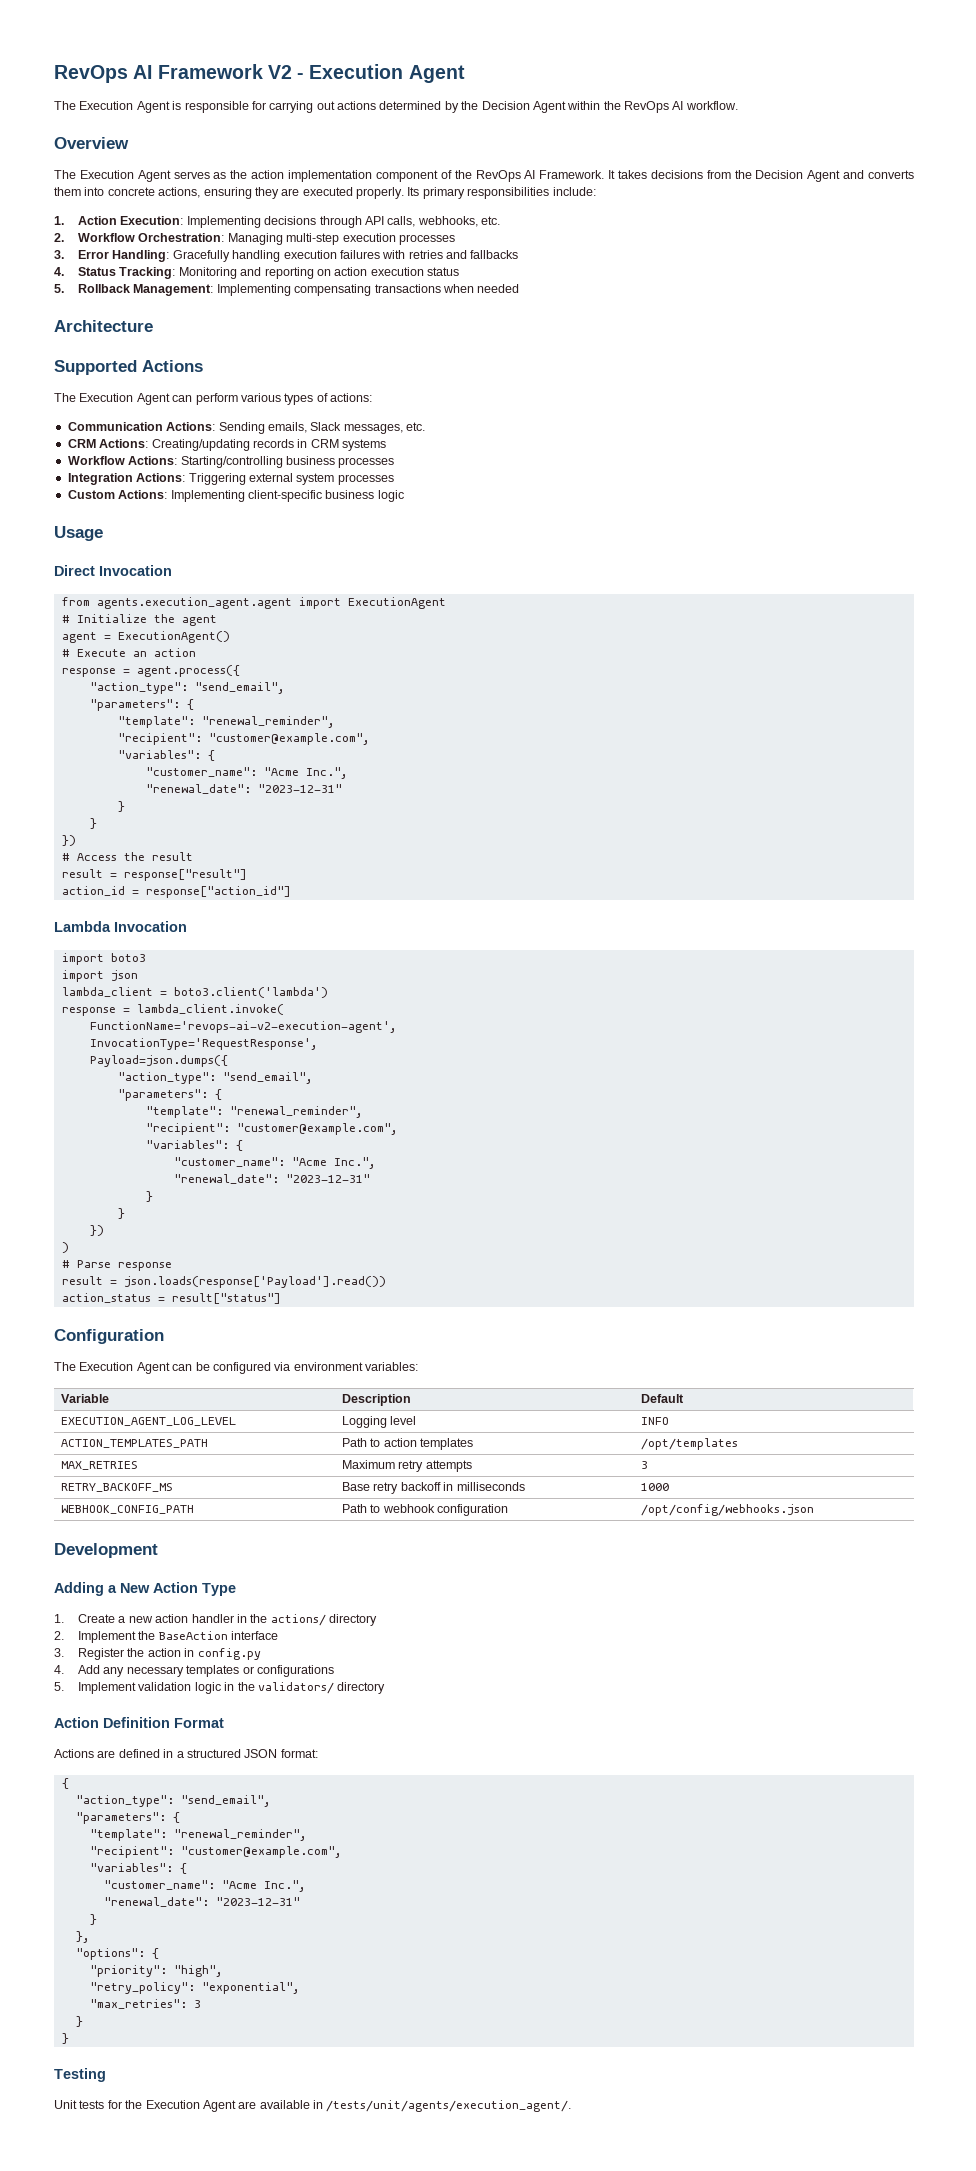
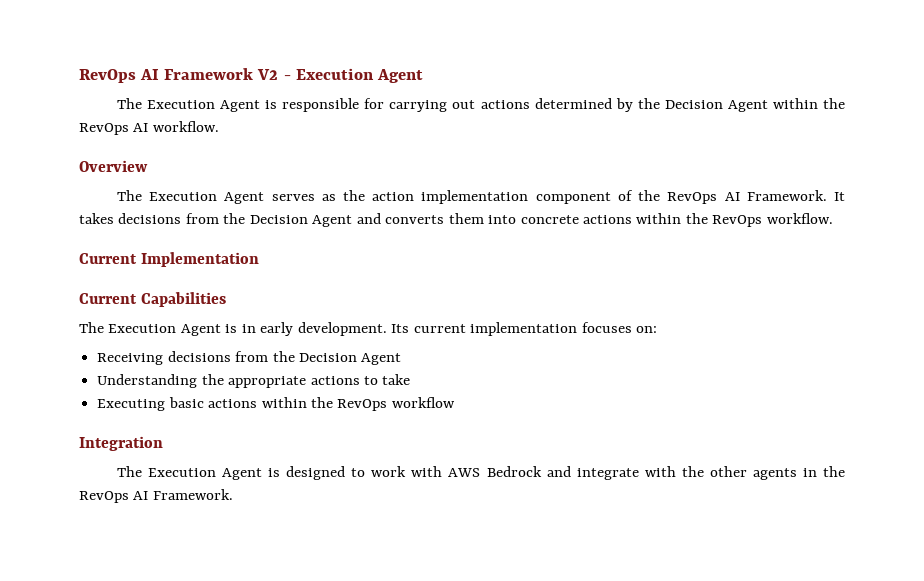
[158,187,596,199] [54,216,501,228] [54,233,455,245] [54,250,519,262] [54,267,460,279] [54,284,520,296] [54,320,153,332] [54,360,203,375] [54,393,372,405] [67,422,425,434] [67,439,386,451] [67,456,395,468] [67,473,394,485] [67,490,404,502] [54,526,103,541] [54,565,172,576] [61,597,446,609] [61,614,217,626] [61,631,230,643] [61,648,196,657] [61,665,240,677] [89,682,285,694] [89,699,194,711] [117,716,335,728] [117,733,370,745] [117,750,215,761] [145,767,348,779] [145,784,342,794] [117,801,125,812] [89,818,97,829] [61,835,76,846] [61,852,193,861] [61,869,247,881] [61,886,291,898] [54,921,187,932] [61,953,146,965] [61,970,138,982] [61,987,328,998] [61,1004,284,1016] [89,1021,397,1033] [89,1038,318,1050] [89,1055,228,1067] [117,1072,313,1084] [117,1089,222,1101] [145,1106,363,1118] [145,1123,398,1135] [145,1140,243,1151] [173,1157,376,1169] [173,1174,370,1184] [145,1191,153,1202] [117,1208,125,1219] [89,1225,104,1236] [61,1242,69,1253] [61,1260,172,1271] [61,1276,386,1288] [61,1293,281,1304] [54,1329,164,1344] [54,1362,418,1374] [61,1394,110,1403] [342,1394,412,1406] [641,1394,685,1403] [61,1417,237,1426] [342,1416,417,1428] [641,1417,670,1425] [61,1439,209,1448] [342,1438,474,1450] [641,1438,739,1450] [61,1461,139,1470] [342,1460,472,1472] [641,1461,649,1469] [61,1483,174,1492] [342,1482,525,1494] [641,1483,670,1491] [61,1505,195,1514] [342,1504,509,1516] [641,1504,815,1516] [54,1543,158,1558] [54,1582,236,1596] [54,1614,378,1626] [54,1631,279,1643] [54,1648,261,1660] [54,1665,334,1677] [54,1682,386,1694] [54,1717,224,1728] [54,1749,318,1758] [61,1778,69,1789] [75,1795,271,1807] [75,1812,180,1824] [89,1829,307,1841] [89,1846,342,1858] [89,1863,187,1874] [103,1880,306,1892] [103,1897,300,1907] [89,1914,97,1925] [75,1931,90,1943] [75,1948,159,1960] [89,1965,223,1977] [89,1982,300,1994] [89,1999,201,2009] [75,2016,83,2027] [61,2033,69,2044] [54,2068,106,2082] [54,2100,572,2112] actions, ensuring they are executed properly. Its primary responsibilities include: // 1. Action Execution: Implementing decisions through API calls, webhooks, etc. // 2. Workflow Orchestration: Managing multi-step execution processes // 3. Error Handling: Gracefully handling execution failures with retries and fallbacks // 4. Status Tracking: Monitoring and reporting on action execution status // 5. Rollback Management: Implementing compensating transactions when needed // Architecture // Supported Actions // The Execution Agent can perform various types of actions: // Communication Actions: Sending emails, Slack messages, etc. // CRM Actions: Creating/updating records in CRM systems // Workflow Actions: Starting/controlling business processes // Integration Actions: Triggering external system processes // Custom Actions: Implementing client-specific business logic // Usage // Direct Invocation // from agents.execution_agent.agent import ExecutionAgent // # Initialize the agent // agent = ExecutionAgent() // # Execute an action // response = agent.process({ // "action_type": "send_email", // "parameters": { // "template": "renewal_reminder", // "recipient": "customer@example.com", // "variables": { // "customer_name": "Acme Inc.", // "renewal_date": "2023-12-31" // } // } // }) // # Access the result // result = response["result"] // action_id = response["action_id"] // Lambda Invocation // import boto3 // import json // lambda_client = boto3.client('lambda') // response = lambda_client.invoke( // FunctionName='revops-ai-v2-execution-agent', // InvocationType='RequestResponse', // Payload=json.dumps({ // "action_type": "send_email", // "parameters": { // "template": "renewal_reminder", // "recipient": "customer@example.com", // "variables": { // "customer_name": "Acme Inc.", // "renewal_date": "2023-12-31" // } // } // }) // ) // # Parse response // result = json.loads(response['Payload'].read()) // action_status = result["status"] // Configuration // The Execution Agent can be configured via environment variables: // Variable | Description | Default // EXECUTION_AGENT_LOG_LEVEL | Logging level | INFO // ACTION_TEMPLATES_PATH | Path to action templates | /opt/templates // MAX_RETRIES | Maximum retry attempts | 3 // RETRY_BACKOFF_MS | Base retry backoff in milliseconds | 1000 // WEBHOOK_CONFIG_PATH | Path to webhook configuration | /opt/config/webhooks.json // Development // Adding a New Action Type // 1. Create a new action handler in the actions/ directory // 2. Implement the BaseAction interface // 3. Register the action in config.py // 4. Add any necessary templates or configurations // 5. Implement validation logic in the validators/ directory // Action Definition Format // Actions are defined in a structured JSON format: // { // "action_type": "send_email", // "parameters": { // "template": "renewal_reminder", // "recipient": "customer@example.com", // "variables": { // "customer_name": "Acme Inc.", // "renewal_date": "2023-12-31" // } // }, // "options": { // "priority": "high", // "retry_policy": "exponential", // "max_retries": 3 // } // } // Testing // Unit tests for the Execution Agent are available in /tests/unit/agents/execution_agent/. -> [583,213,833,227] [79,252,259,267] [79,292,226,307] [79,322,658,336] [97,351,402,365] [97,374,411,388] [97,397,455,411] [79,436,163,451] [116,466,845,480] [79,489,233,503] actions within the RevOps workflow. // Current Implementation // Current Capabilities // The Execution Agent is in early development. Its current implementation focuses on: // Receiving decisions from the Decision Agent // Understanding the appropriate actions to take // Executing basic actions within the RevOps workflow // Integration // The Execution Agent is designed to work with AWS Bedrock and integrate with the other agents in the RevOps AI Framework.

